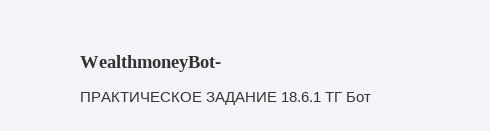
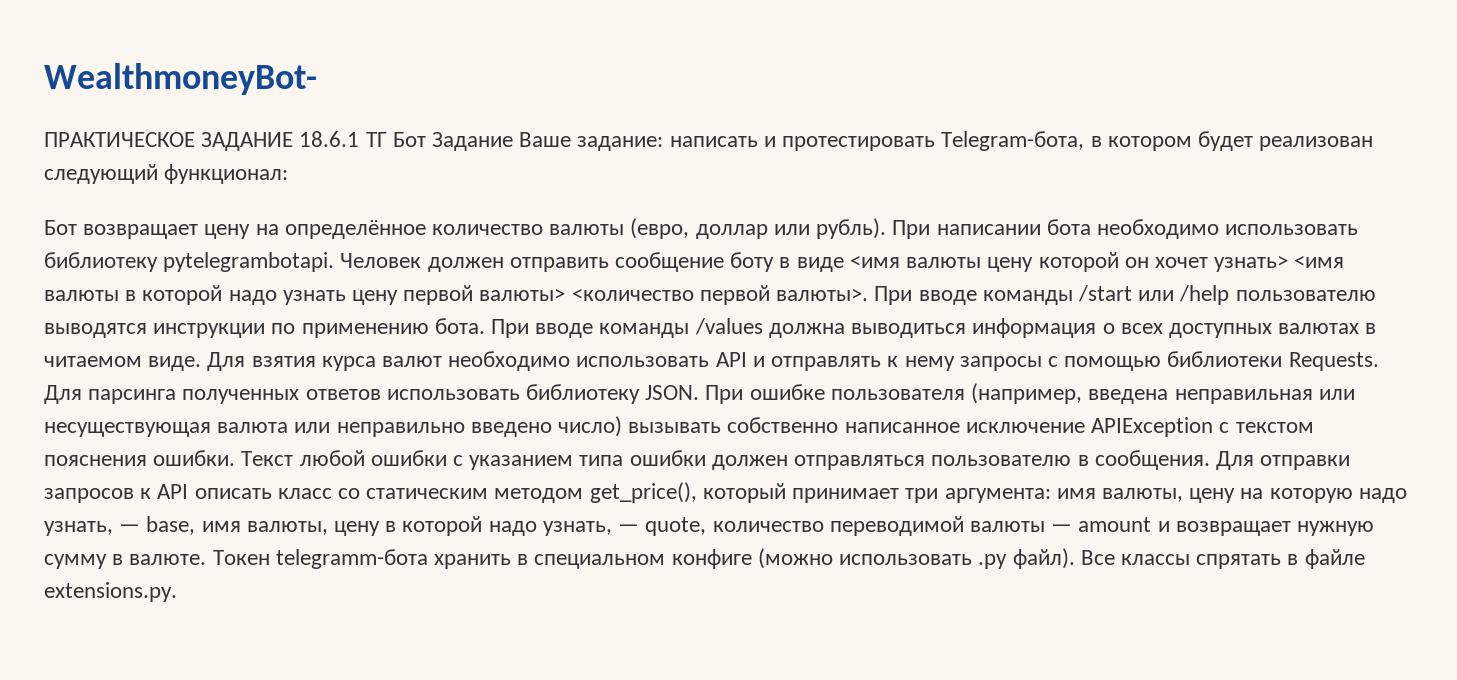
(372, 97) none -> [432,131,1374,151] [44,164,289,184] [44,218,1359,239] [44,252,1345,272] [44,285,1376,305] [44,318,1377,338] [44,351,1379,371] [44,383,1355,404] [44,416,1314,437] [44,450,1351,470] [44,482,1407,503] [44,516,1374,536] [44,548,1365,569] [44,582,177,602] Задание Ваше задание: написать и протестировать Telegram-бота, в котором будет реализован следующий функционал: // Бот возвращает цену на определённое количество валюты (евро, доллар или рубль). При написании бота необходимо использовать библиотеку pytelegrambotapi. Человек должен отправить сообщение боту в виде <имя валюты цену которой он хочет узнать> <имя валюты в которой надо узнать цену первой валюты> <количество первой валюты>. При вводе команды /start или /help пользователю выводятся инструкции по применению бота. При вводе команды /values должна выводиться информация о всех доступных валютах в читаемом виде. Для взятия курса валют необходимо использовать API и отправлять к нему запросы с помощью библиотеки Requests. Для парсинга полученных ответов использовать библиотеку JSON. При ошибке пользователя (например, введена неправильная или несуществующая валюта или неправильно введено число) вызывать собственно написанное исключение APIException с текстом пояснения ошибки. Текст любой ошибки с указанием типа ошибки должен отправляться пользователю в сообщения. Для отправки запросов к API описать класс со статическим методом get_price(), который принимает три аргумента: имя валюты, цену на которую надо узнать, — base, имя валюты, цену в которой надо узнать, — quote, количество переводимой валюты — amount и возвращает нужную сумму в валюте. Токен telegramm-бота хранить в специальном конфиге (можно использовать .py файл). Все классы спрятать в файле extensions.py.

